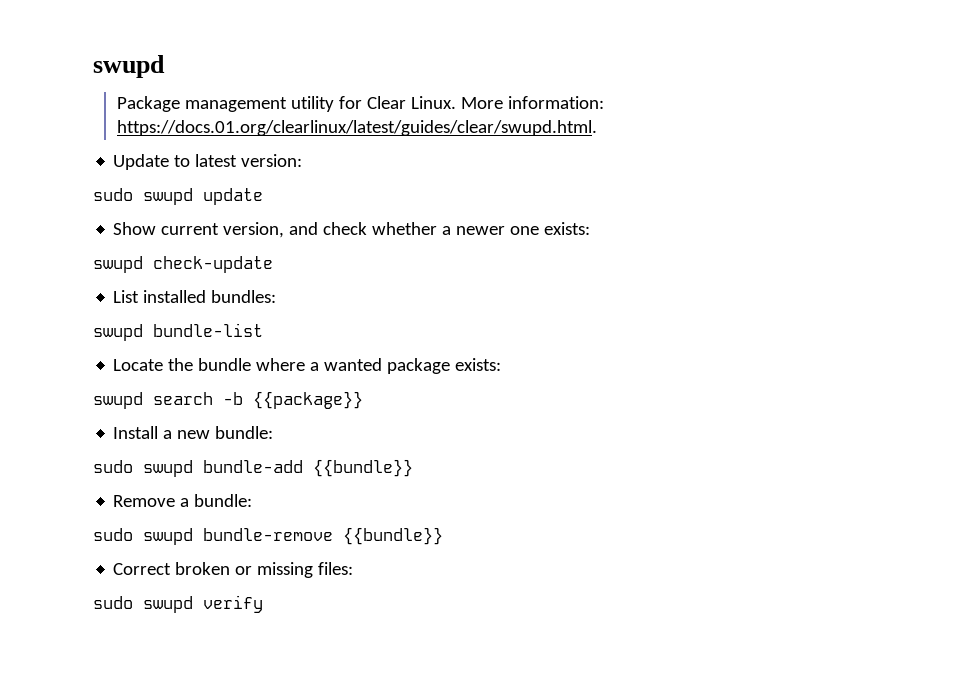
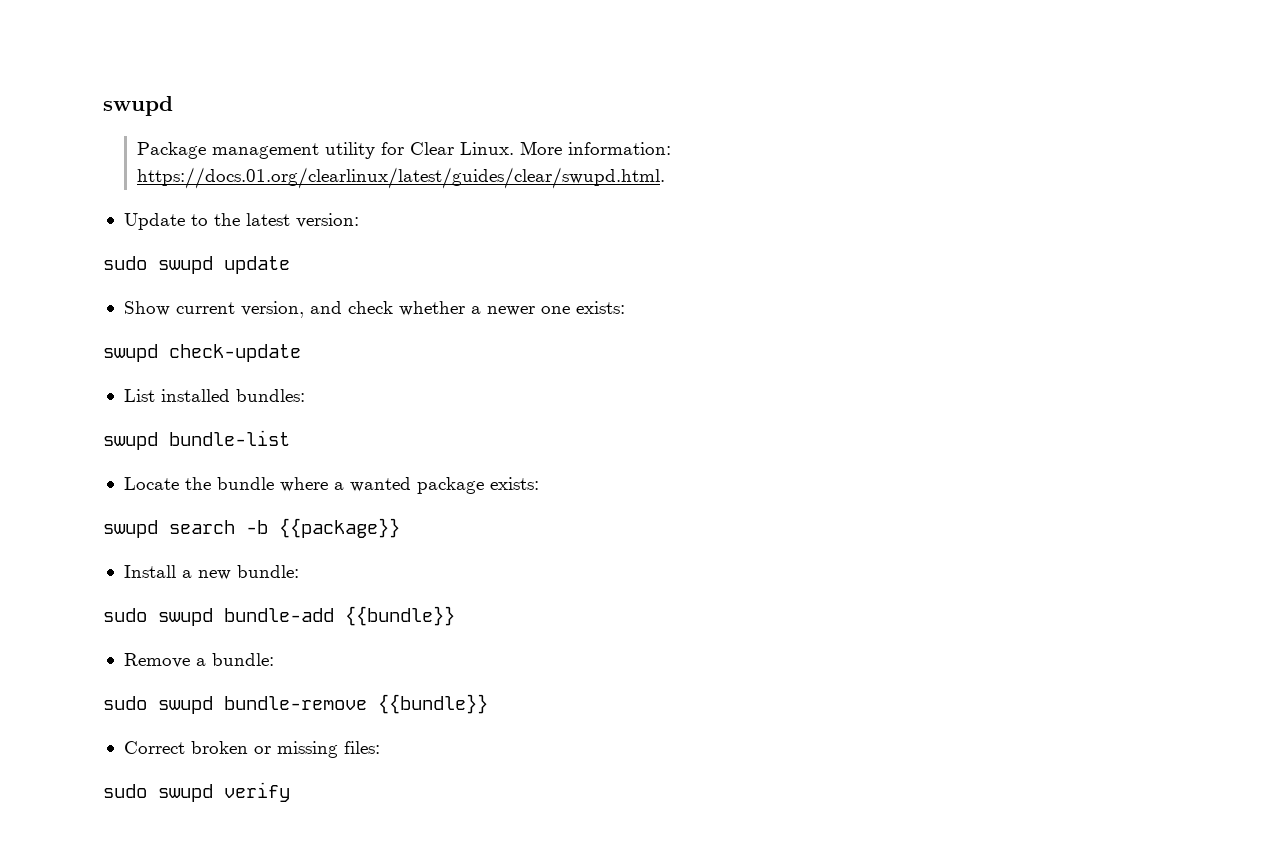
(191, 161) none -> [213,213,240,226] the

